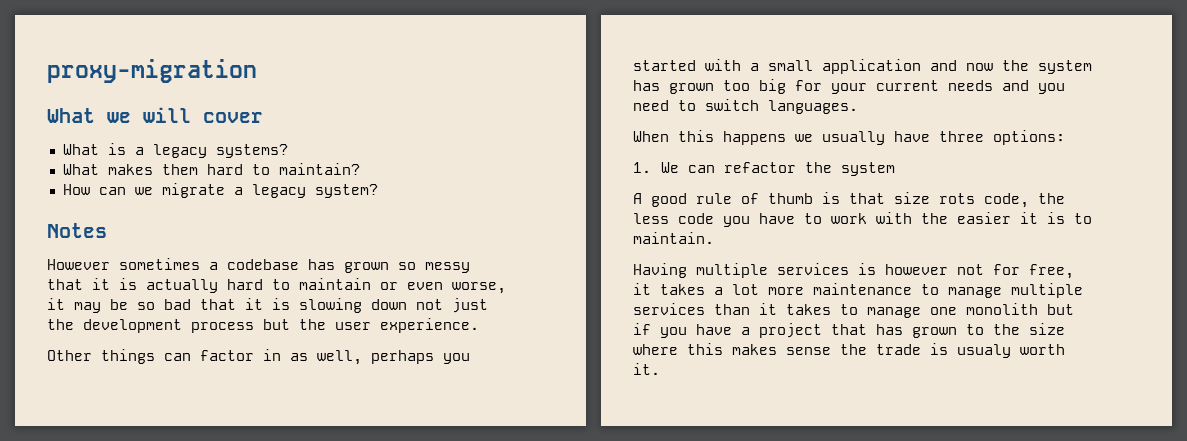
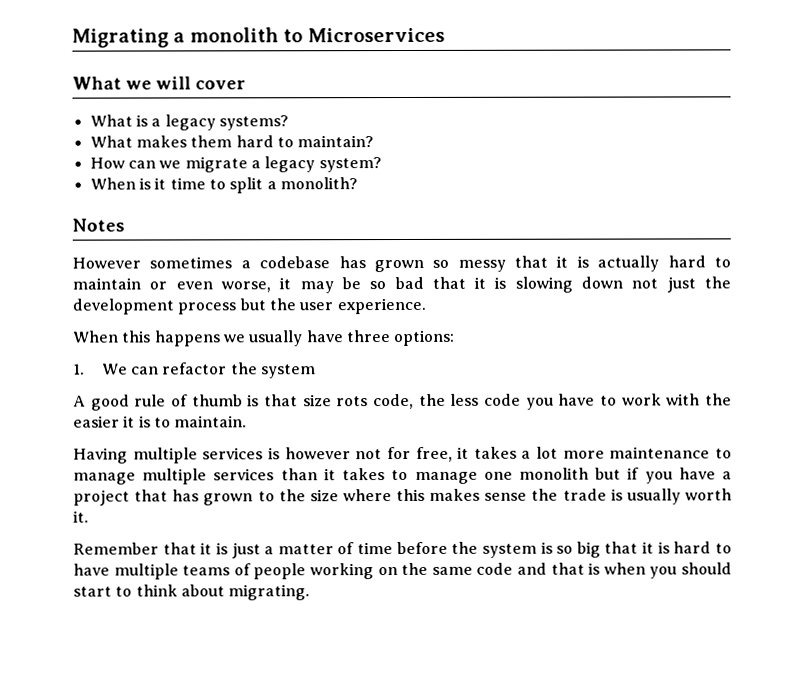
[47,59,257,83] proxy-migration -> [72,27,445,48] Migrating a monolith to Microservices
(378, 191) none -> [89,177,358,194] // When is it time to split a monolith?
[47,349,470,365] [633,59,1092,74] [633,79,1065,94] [633,99,858,114] // Other things can factor in as well, perhaps you started with a small application and now the system has grown too big for your current needs and you need to switch languages. -> (426, 306) none
[957,344,1011,358] usualy -> [626,488,681,505] usually
(660, 369) none -> [73,541,733,559] [73,562,733,580] [73,584,311,601] // Remember that it is just a matter of time before the system is so big that it is hard to have multiple teams of people working on the same code and that is when you should start to think about migrating.

